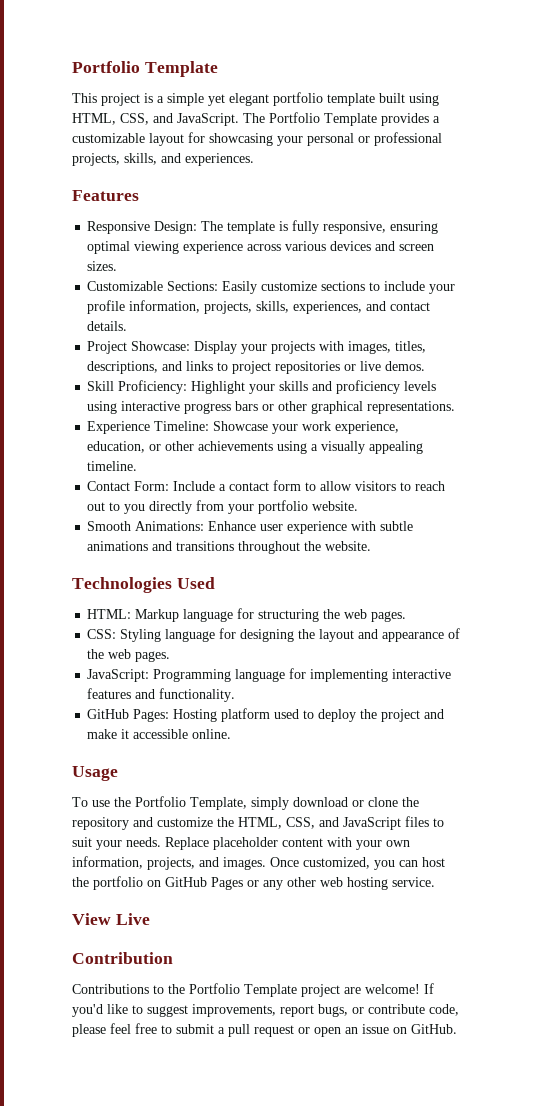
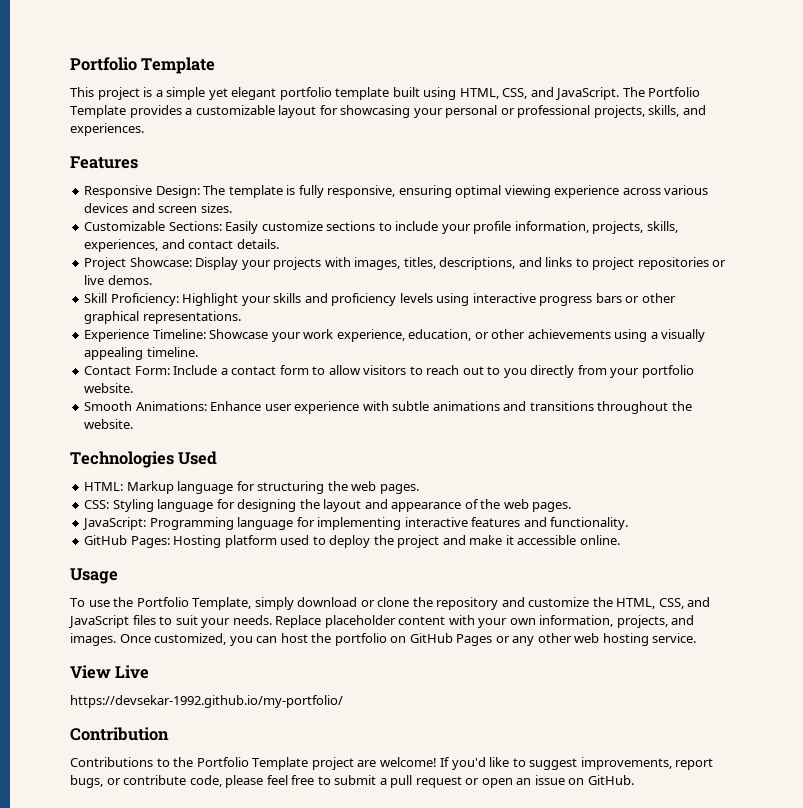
(150, 919) none -> [70,695,343,708] // https://devsekar-1992.github.io/my-portfolio/

